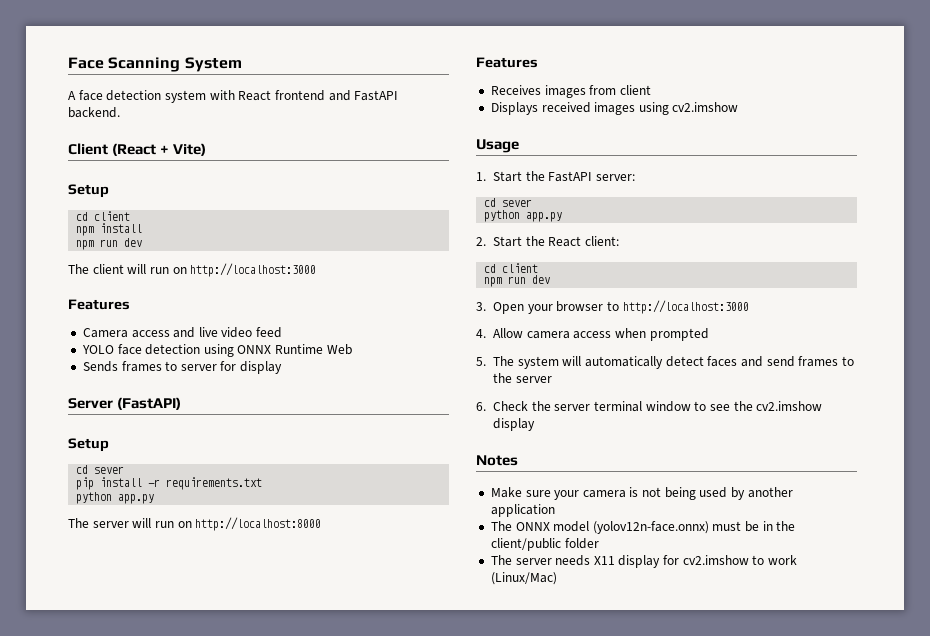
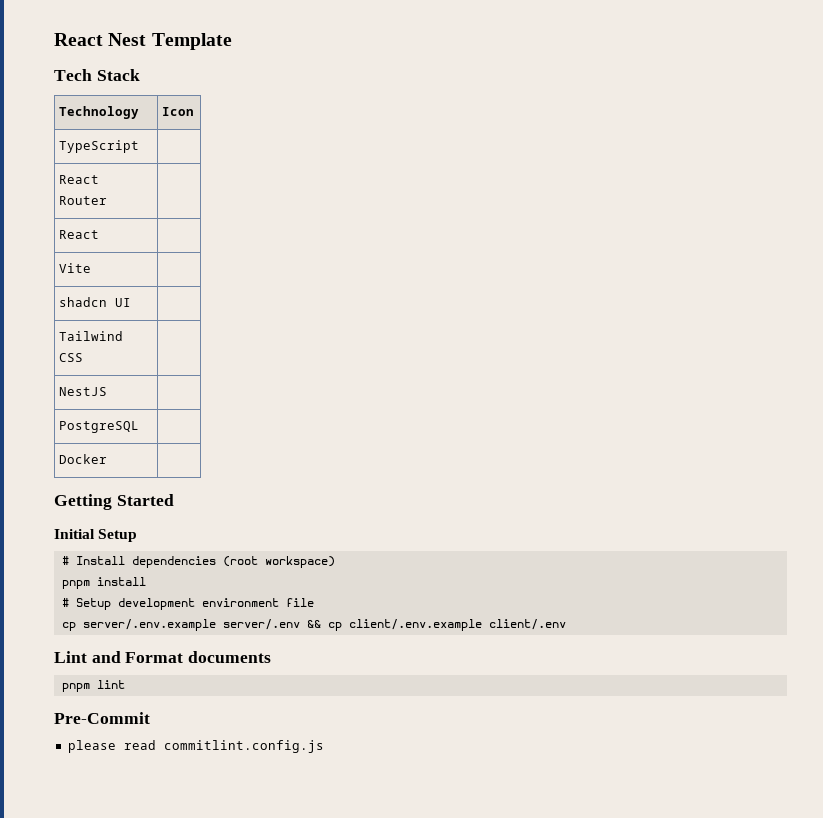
[68,57,242,72] [68,90,399,103] [68,107,120,118] [68,143,207,156] [68,184,109,198] [76,211,131,221] [76,223,143,236] [76,238,143,250] [68,263,317,277] [68,299,130,310] [82,327,283,338] [81,344,352,357] [82,361,283,374] [68,397,182,410] [68,438,109,452] [76,465,125,474] [76,477,263,490] [76,492,155,504] [68,517,322,531] [476,57,538,68] [490,85,651,98] [490,102,739,115] [476,139,519,153] [476,171,635,182] [484,198,533,207] [484,210,563,222] [476,236,619,247] [484,263,539,273] [484,275,551,287] [476,300,749,314] [476,328,709,341] [476,356,854,369] [493,373,552,383] [476,401,823,412] [493,418,536,431] [476,455,518,466] [490,487,793,500] [490,504,555,517] [490,521,796,534] [490,538,599,551] [490,555,798,568] [490,572,557,585] Face Scanning System // A face detection system with React frontend and FastAPI backend. // Client (React + Vite) // Setup // cd client // npm install // npm run dev // The client will run on http://localhost:3000 // Features // Camera access and live video feed // YOLO face detection using ONNX Runtime Web // Sends frames to server for display // Server (FastAPI) // Setup // cd sever // pip install -r requirements.txt // python app.py // The server will run on http://localhost:8000 // Features // Receives images from client // Displays received images using cv2.imshow // Usage // 1. Start the FastAPI server: // cd sever // python app.py // 2. Start the React client: // cd client // npm run dev // 3. Open your browser to http://localhost:3000 // 4. Allow camera access when prompted // 5. The system will automatically detect faces and send frames to the server // 6. Check the server terminal window to see the cv2.imshow display // Notes // Make sure your camera is not being used by another application // The ONNX model (yolov12n-face.onnx) must be in the client/public folder // The server needs X11 display for cv2.imshow to work (Linux/Mac) -> [54,33,232,50] [54,69,140,81] [59,106,140,119] [162,107,195,116] [59,140,140,153] [59,175,100,184] [59,196,108,205] [59,230,100,239] [59,263,92,273] [59,297,132,307] [59,331,124,341] [59,353,84,362] [59,387,108,396] [59,421,140,433] [59,454,108,464] [54,494,174,510] [54,529,138,542] [61,556,335,568] [61,577,146,589] [61,598,314,610] [61,619,566,631] [54,651,272,663] [61,680,125,692] [54,712,150,724] [67,740,324,753] React Nest Template // Tech Stack // Technology | Icon // TypeScript | // React Router | // React | // Vite | // shadcn UI | // Tailwind CSS | // NestJS | // PostgreSQL | // Docker | // Getting Started // Initial Setup // # Install dependencies (root workspace) // pnpm install // # Setup development environment file // cp server/.env.example server/.env && cp client/.env.example client/.env // Lint and Format documents // pnpm lint // Pre-Commit // please read commitlint.config.js

